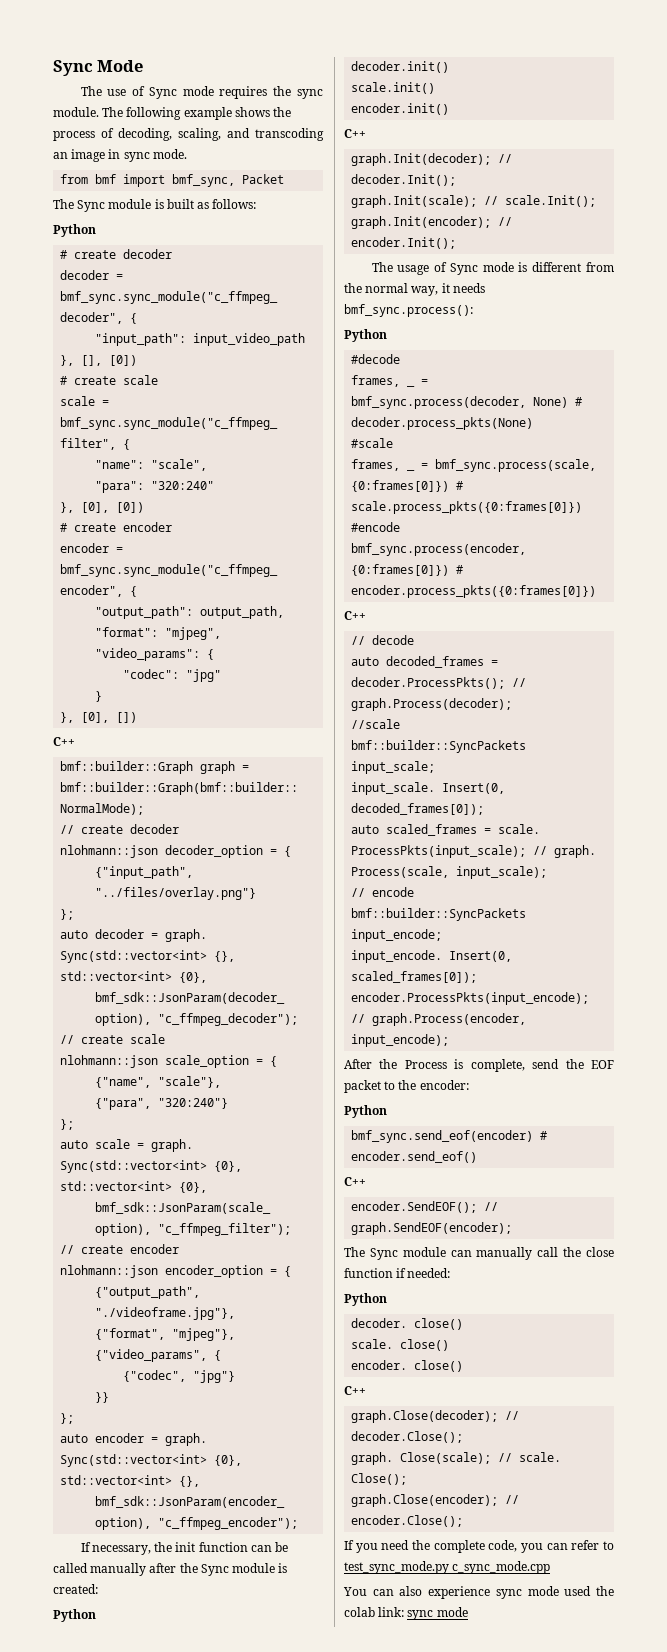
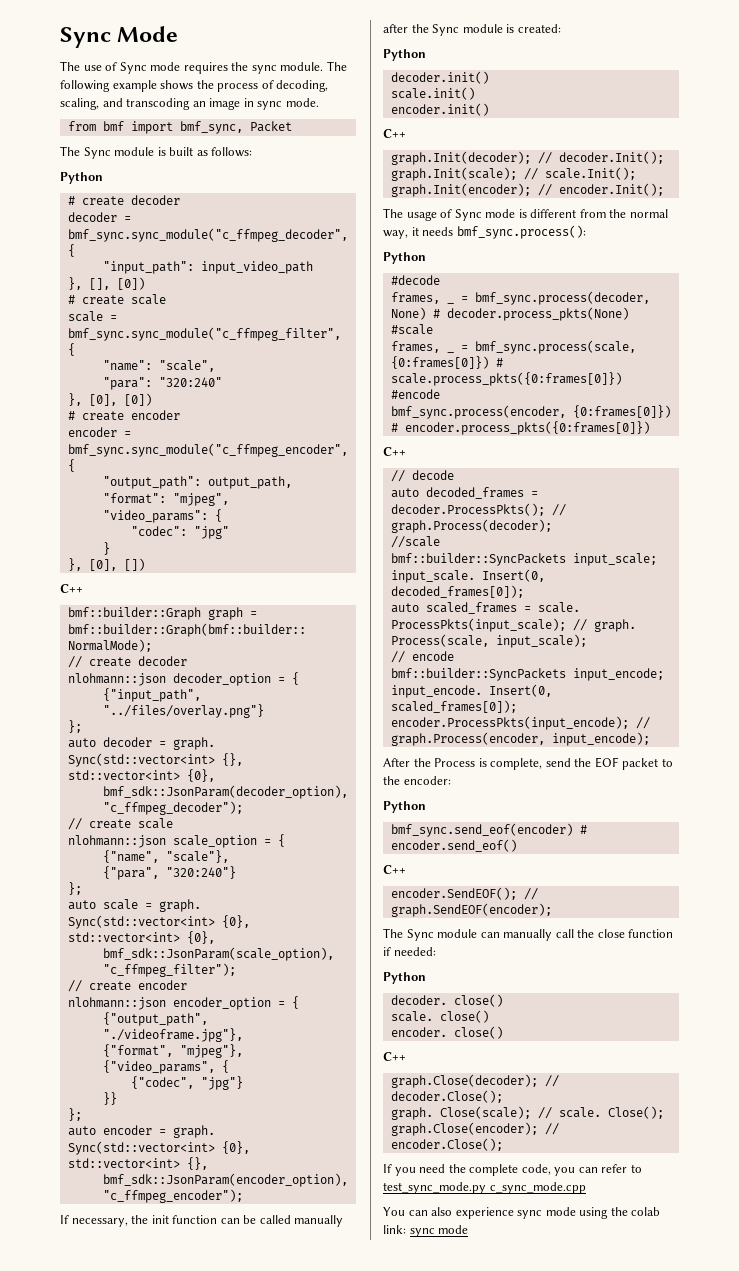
[564,1586,592,1596] used -> [579,1207,609,1219] using

